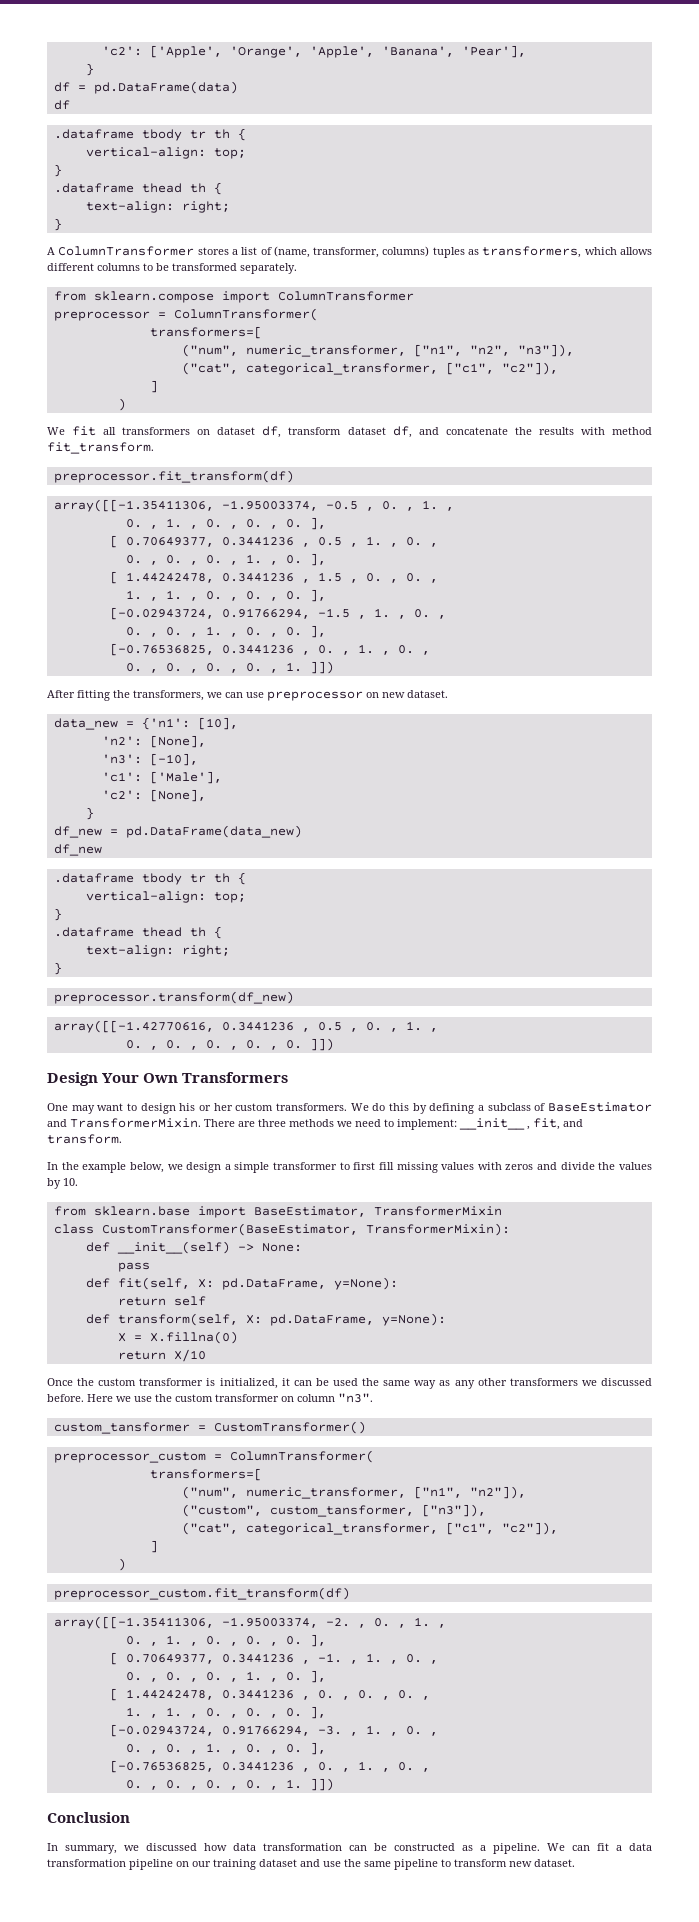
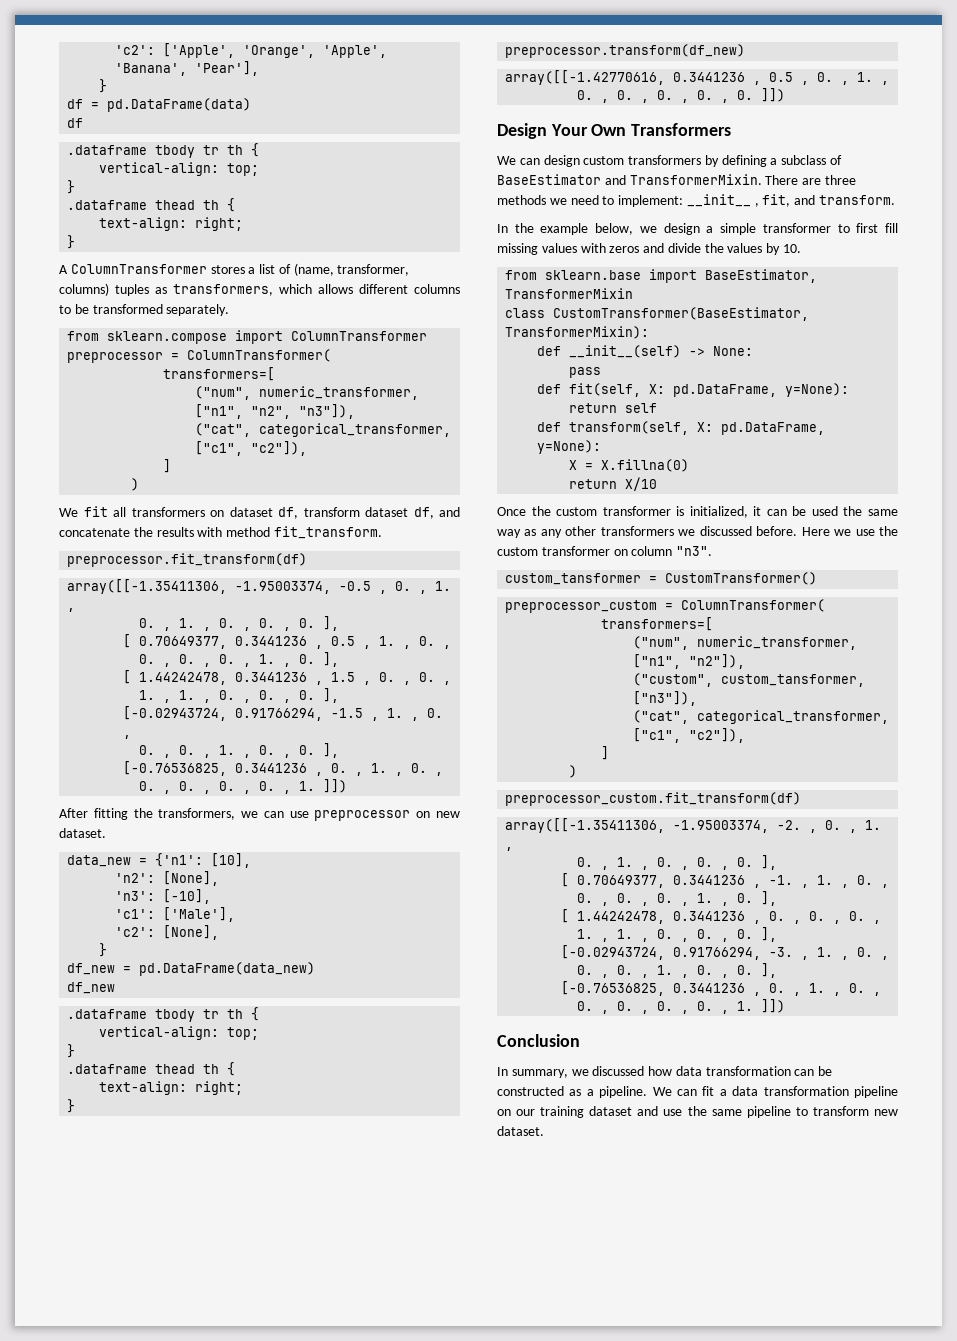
[47,1103,410,1114] One may want to design his or her custom transformers. We do this -> [497,155,702,167] We can design custom transformers

